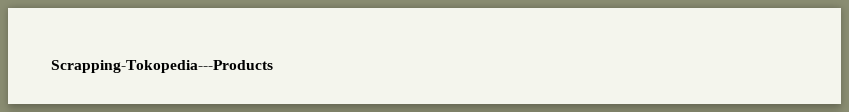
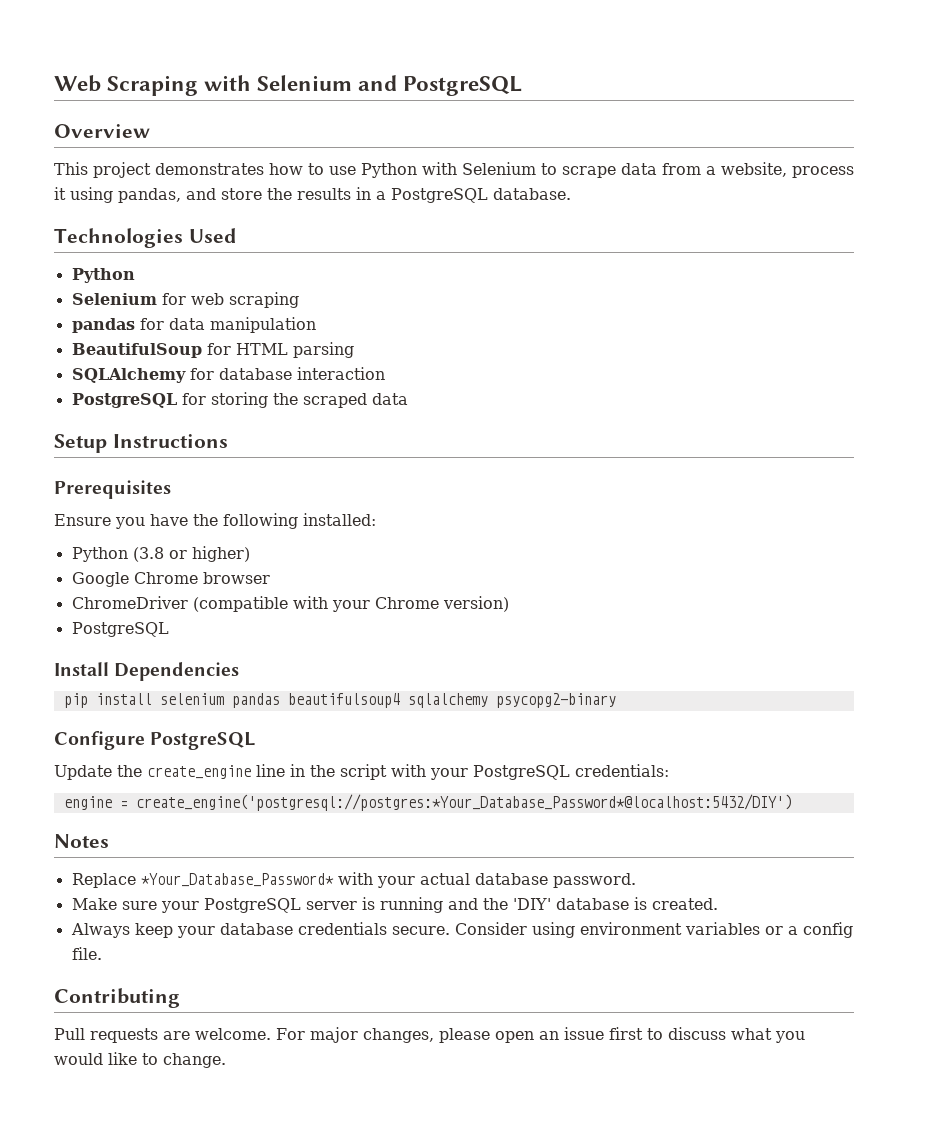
[51,60,273,73] Scrapping-Tokopedia---Products -> [54,75,523,96] [54,124,150,138] [54,162,854,178] [54,187,571,203] [54,228,236,248] [71,268,135,283] [71,292,299,308] [71,317,316,333] [71,342,354,358] [71,367,385,383] [71,392,408,408] [54,434,228,453] [54,480,171,499] [54,513,376,529] [71,546,250,562] [71,572,270,587] [71,596,509,612] [71,622,169,637] [54,662,240,681] [63,693,616,708] [54,731,256,750] [54,764,669,780] [63,794,792,811] [54,834,109,848] [71,872,636,888] [71,897,718,913] [70,922,853,938] [71,947,102,960] [54,988,180,1008] [54,1027,805,1043] [54,1052,226,1068] Web Scraping with Selenium and PostgreSQL // Overview // This project demonstrates how to use Python with Selenium to scrape data from a website, process it using pandas, and store the results in a PostgreSQL database. // Technologies Used // Python // Selenium for web scraping // pandas for data manipulation // BeautifulSoup for HTML parsing // SQLAlchemy for database interaction // PostgreSQL for storing the scraped data // Setup Instructions // Prerequisites // Ensure you have the following installed: // Python (3.8 or higher) // Google Chrome browser // ChromeDriver (compatible with your Chrome version) // PostgreSQL // Install Dependencies // pip install selenium pandas beautifulsoup4 sqlalchemy psycopg2-binary // Configure PostgreSQL // Update the create_engine line in the script with your PostgreSQL credentials: // engine = create_engine('postgresql://postgres:*Your_Database_Password*@localhost:5432/DIY') // Notes // Replace *Your_Database_Password* with your actual database password. // Make sure your PostgreSQL server is running and the 'DIY' database is created. // Always keep your database credentials secure. Consider using environment variables or a config file. // Contributing // Pull requests are welcome. For major changes, please open an issue first to discuss what you would like to change.

